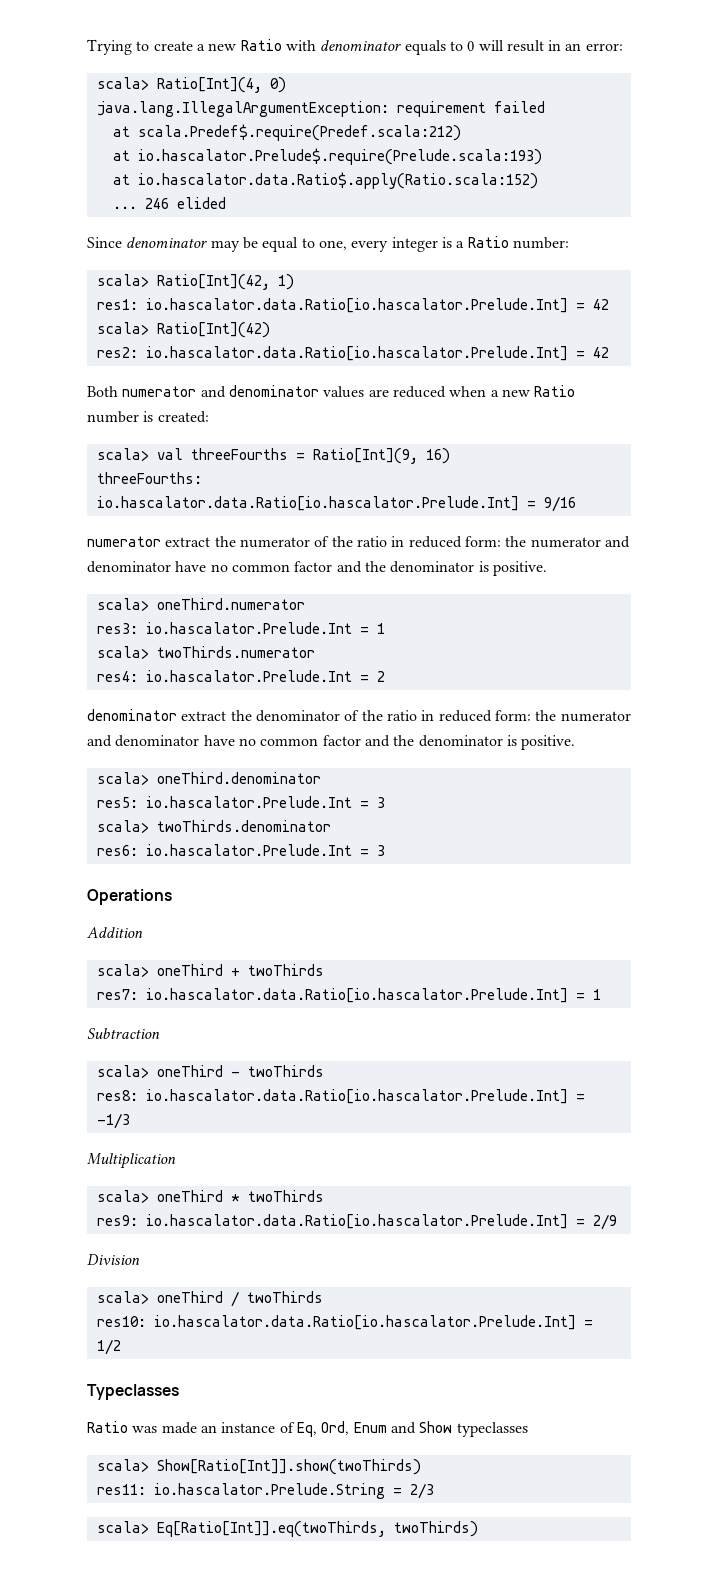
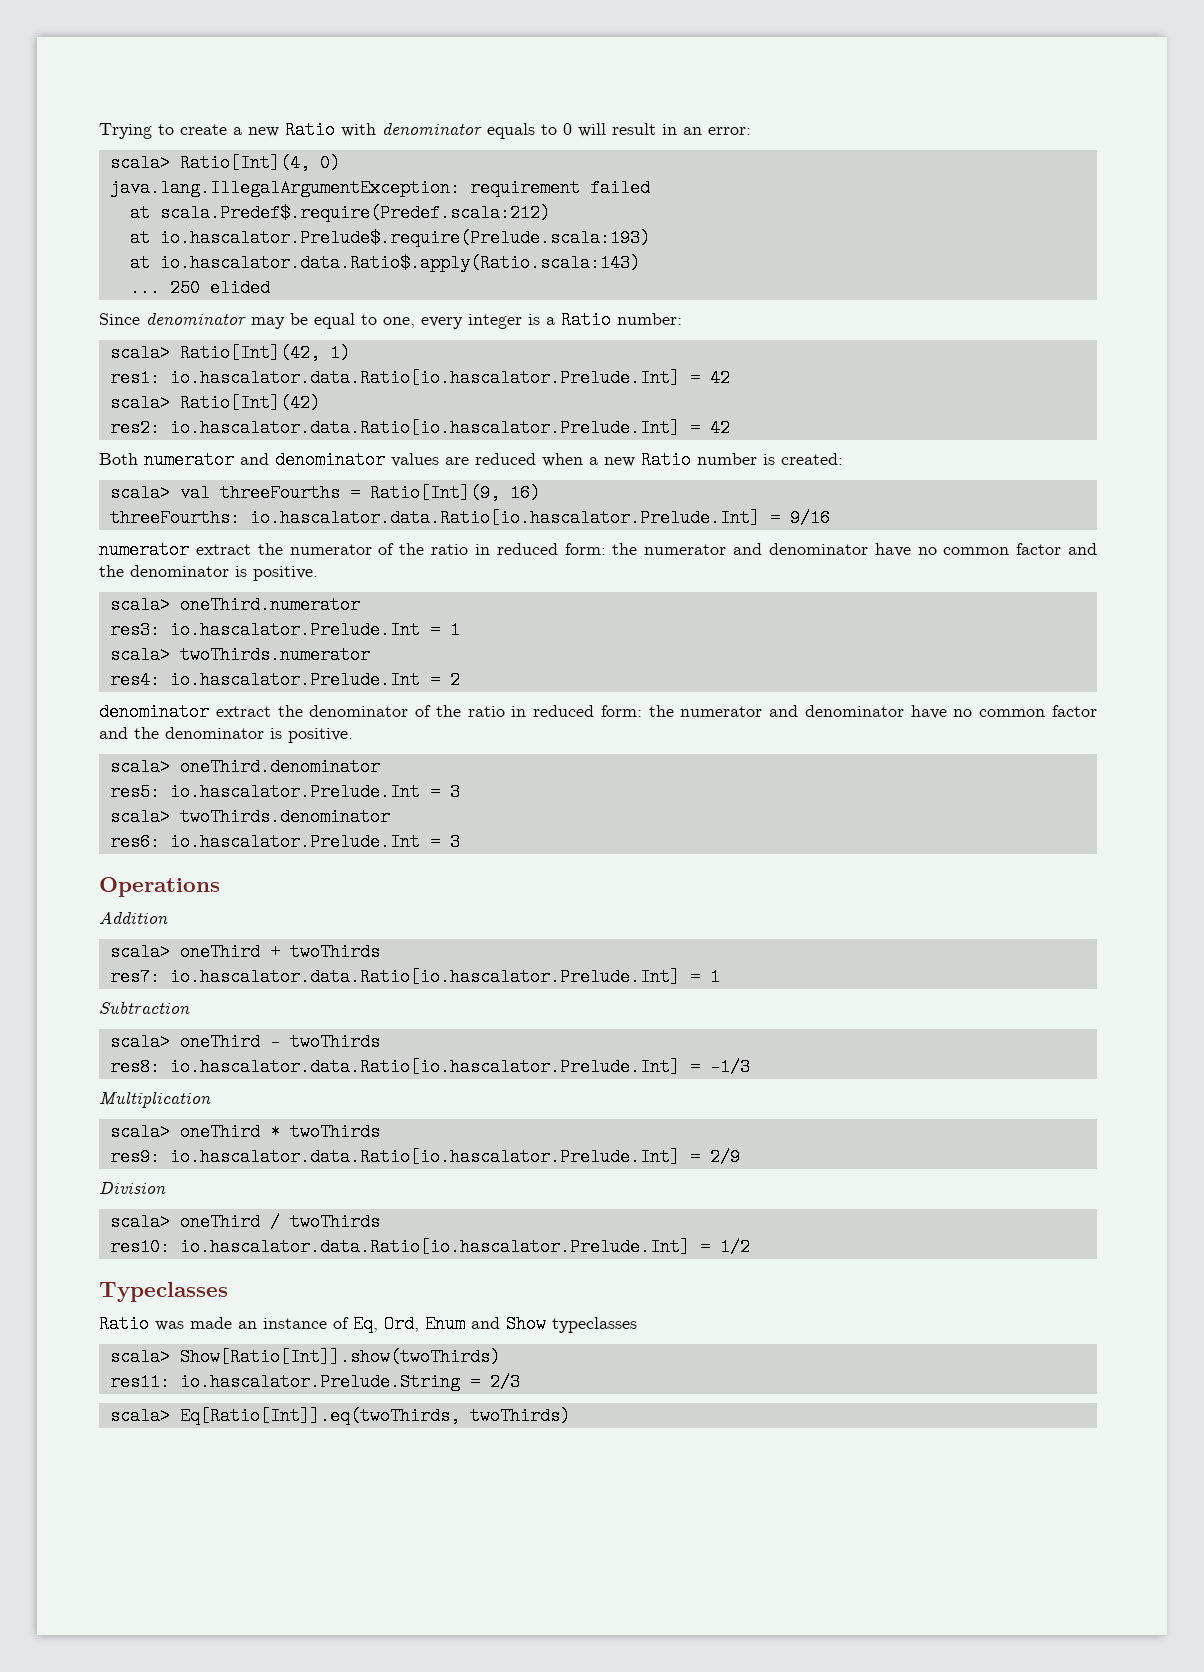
[137,172,538,189] io.hascalator.data.Ratio$.apply(Ratio.scala:152) -> [159,254,640,272] io.hascalator.data.Ratio$.apply(Ratio.scala:143)
[144,198,169,209] 246 -> [169,279,200,297] 250

